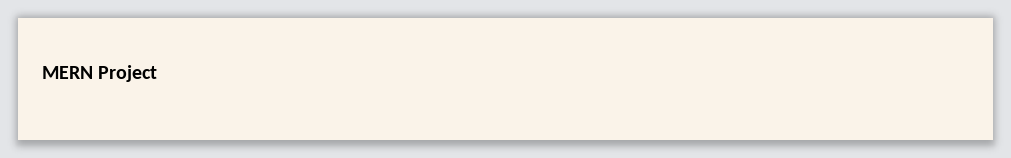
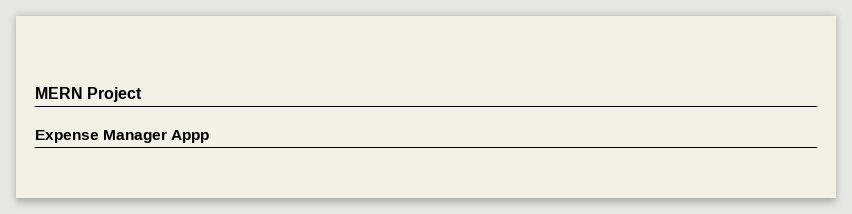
(158, 73) none -> [35,130,210,143] // Expense Manager Appp

